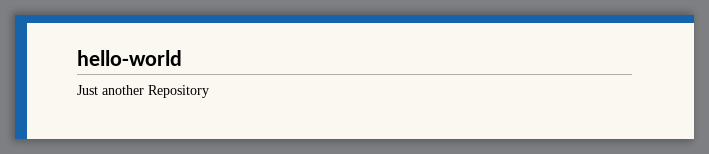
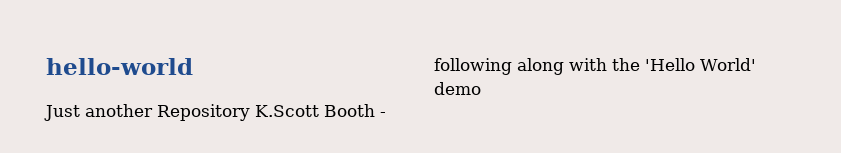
(209, 91) none -> [255,104,386,117] [434,58,756,75] [434,82,481,95] K.Scott Booth - following along with the 'Hello World' demo

